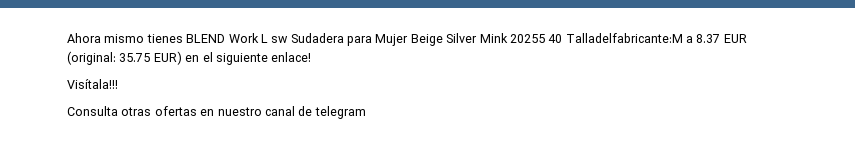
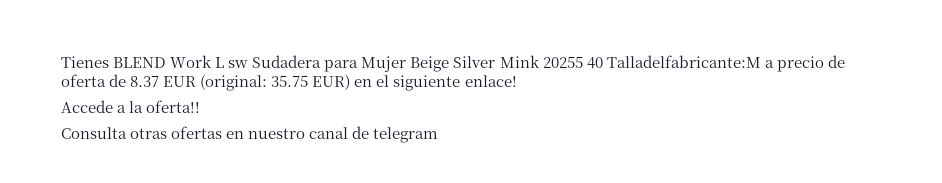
[67,33,183,43] Ahora mismo tienes -> [61,56,109,68] Tienes
(693, 39) none -> [776,55,845,72] [61,74,127,87] precio de oferta de
[67,79,118,89] Visítala!!! -> [61,100,201,113] Accede a la oferta!!

